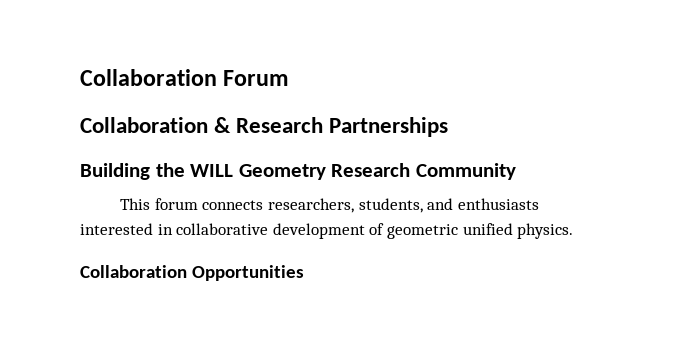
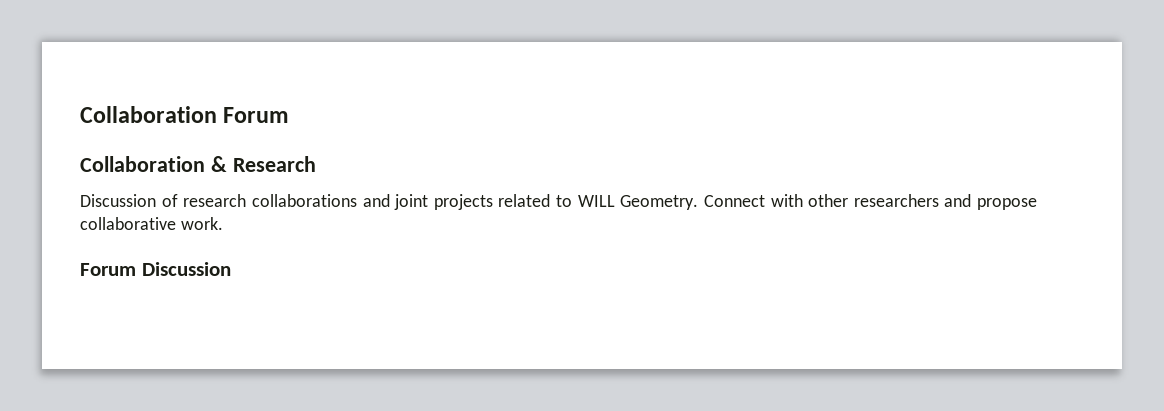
[329,117,449,137] [80,163,516,180] [120,198,539,213] [80,223,574,239] [80,265,305,281] Partnerships // Building the WILL Geometry Research Community // This forum connects researchers, students, and enthusiasts interested in collaborative development of geometric unified physics. // Collaboration Opportunities -> [80,194,1037,210] [80,217,223,230] [80,262,231,276] // Discussion of research collaborations and joint projects related to WILL Geometry. Connect with other researchers and propose collaborative work. // Forum Discussion

